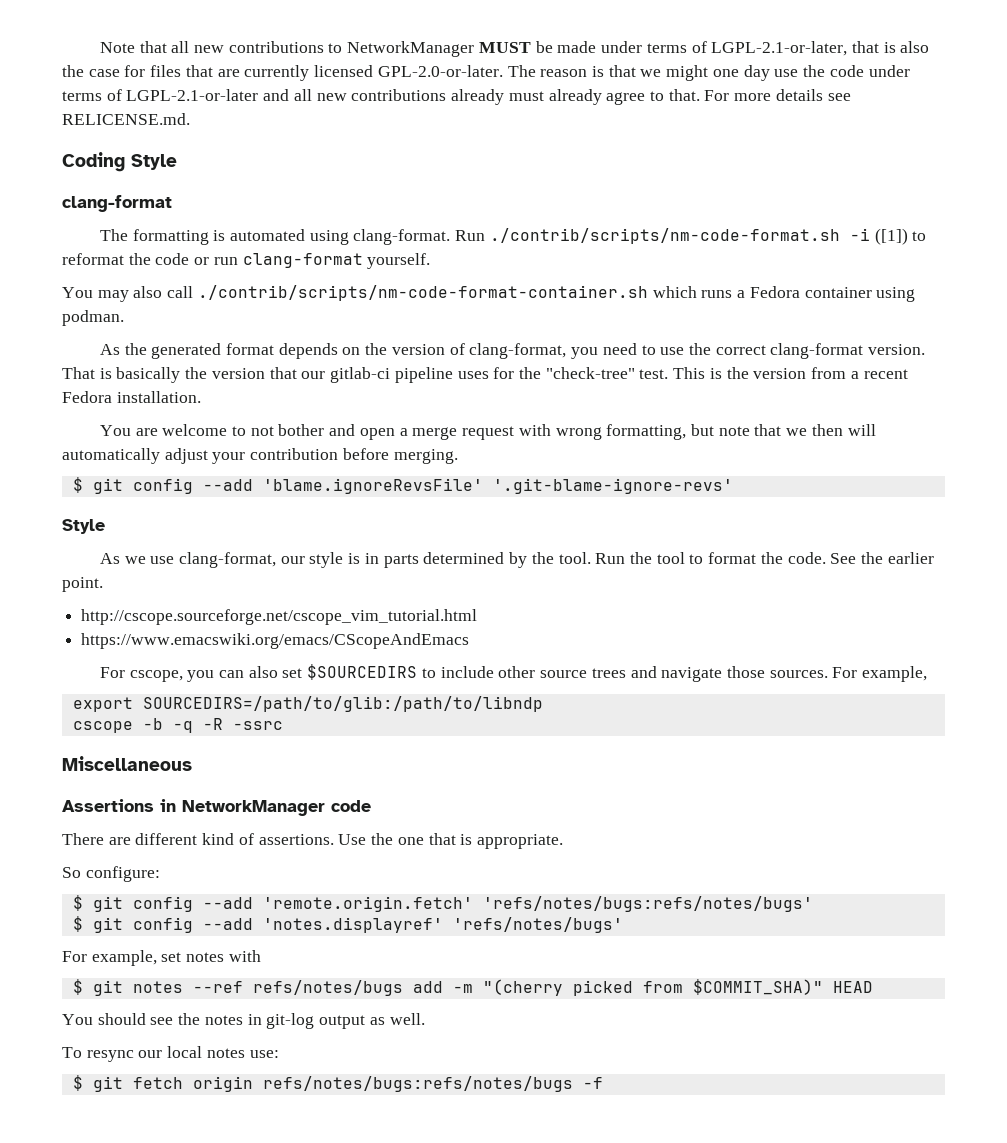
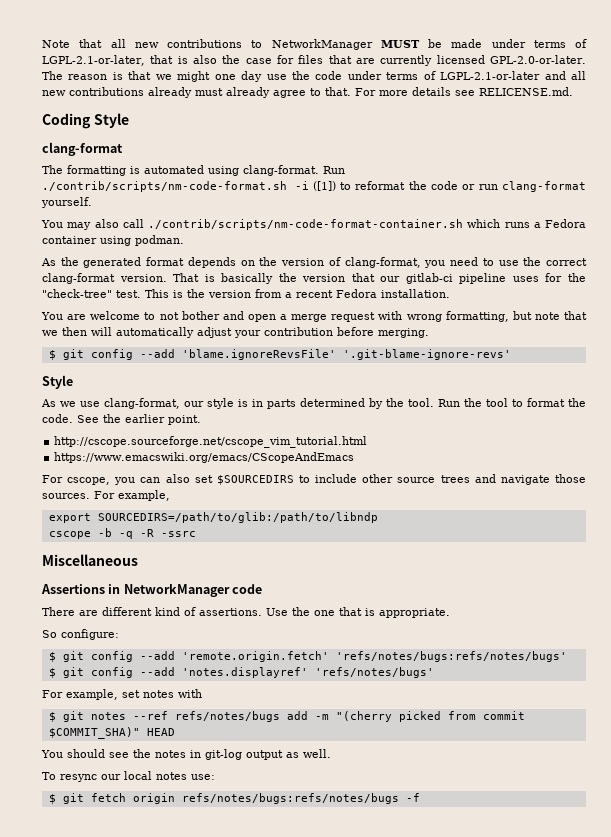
(683, 987) none -> [482,711,525,720] commit

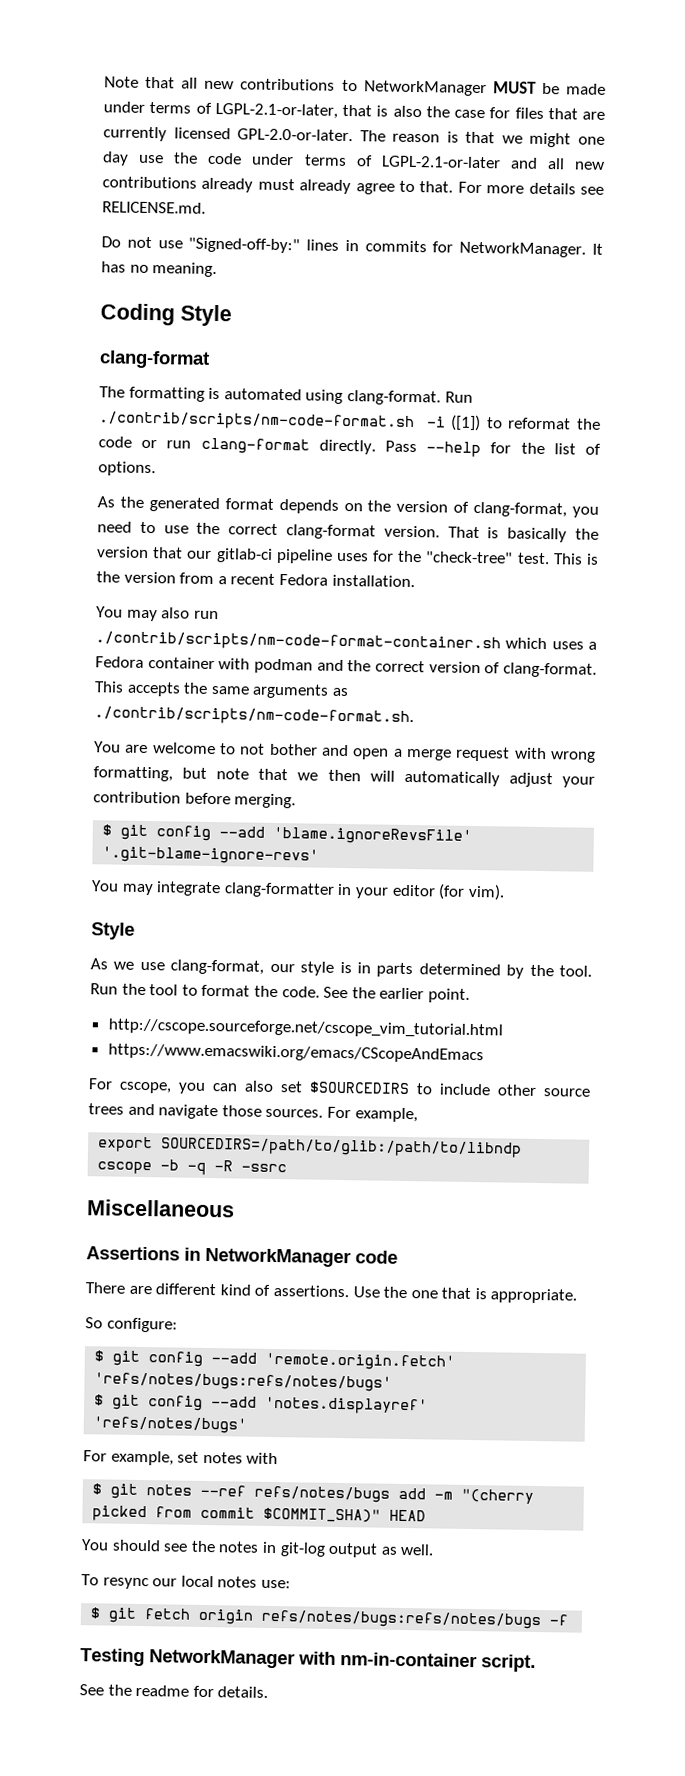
(573, 91) none -> [101,236,603,258] [101,261,218,278] // Do not use "Signed-off-by:" lines in commits for NetworkManager. It has no meaning.
[41,197,92,208] [41,219,586,230] [42,235,184,246] yourself. // You may also call ./contrib/scripts/nm-code-format-container.sh which runs a Fedora container using podman. -> [318,439,601,458] [98,461,156,477] directly. Pass --help for the list of options.
(450, 293) none -> [96,606,219,622] [95,631,597,653] [95,656,597,678] [94,681,349,699] [94,706,414,727] // You may also run ./contrib/scripts/nm-code-format-container.sh which uses a Fedora container with podman and the correct version of clang-format. This accepts the same arguments as ./contrib/scripts/nm-code-format.sh.
(511, 354) none -> [91,880,505,901] // You may integrate clang-formatter in your editor (for vim).
(420, 797) none -> [80,1648,536,1673] [79,1684,269,1698] // Testing NetworkManager with nm-in-container script. // See the readme for details.

